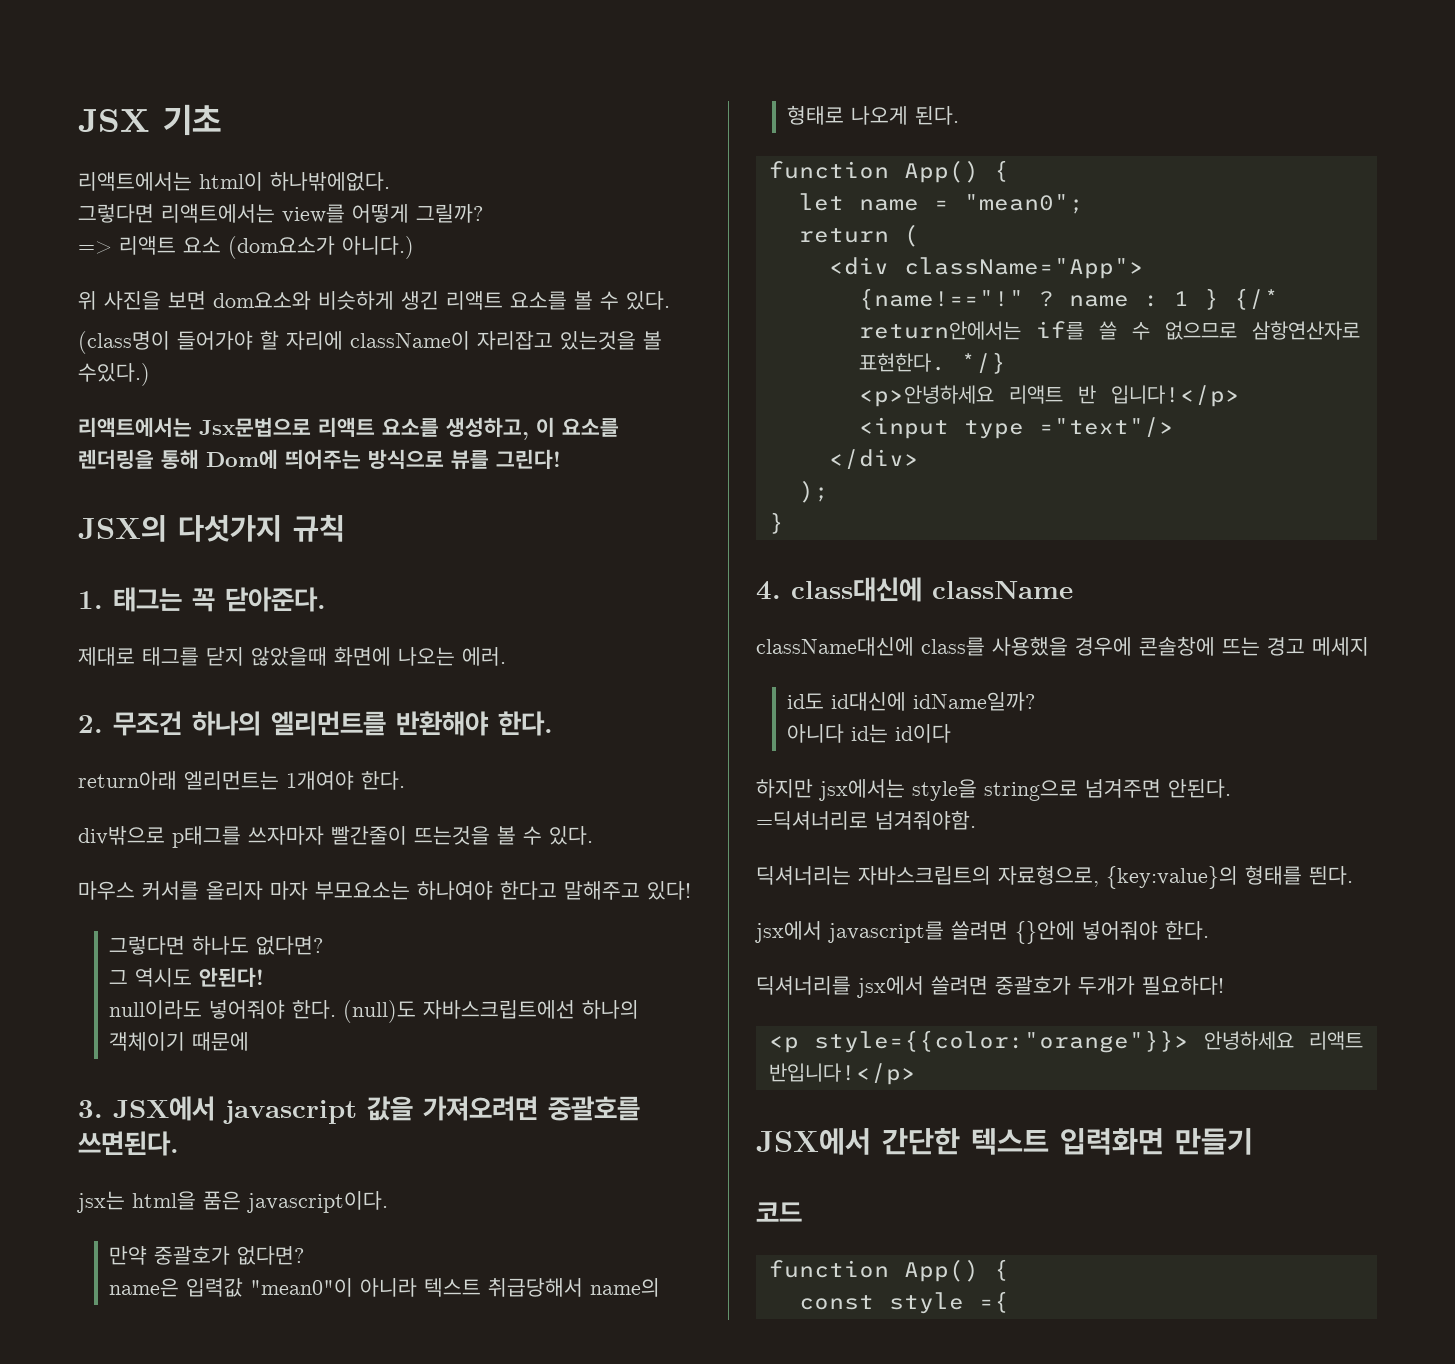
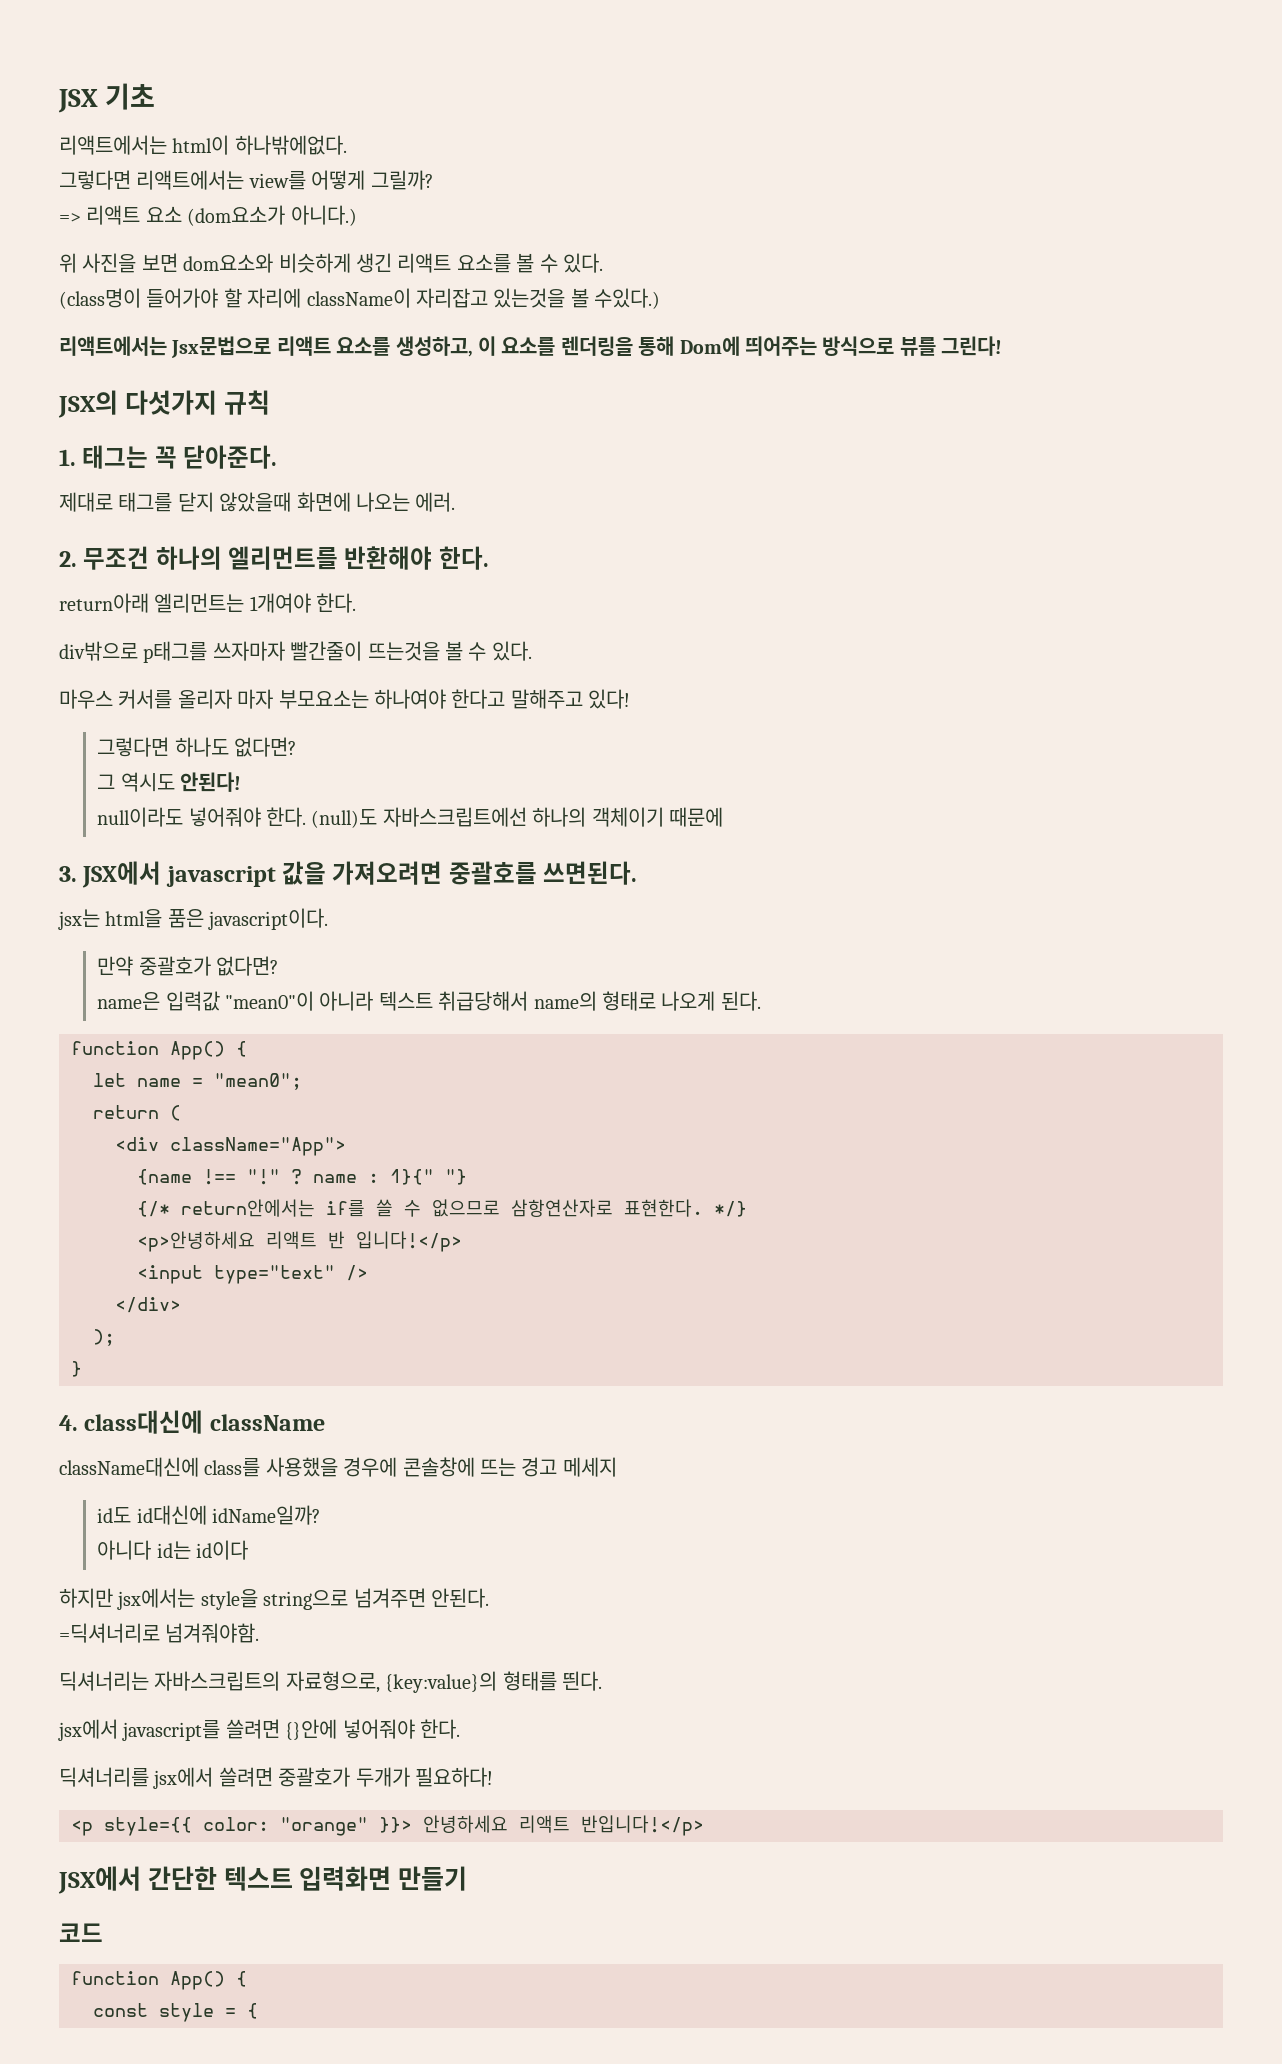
[858,288,1024,310] {name!=="!" -> [137,1169,280,1185] {name !== "!"
[1173,288,1219,310] 1 } -> [390,1169,467,1185] 1}{" "} //
[963,417,1174,439] type ="text"/> -> [214,1265,368,1284] type="text" />
[813,1030,1189,1053] style={{color:"orange"}}> -> [104,1817,412,1836] style={{ color: "orange" }}>
[978,1291,1009,1313] ={ -> [225,2003,258,2019] = {

